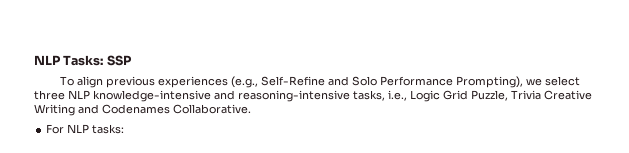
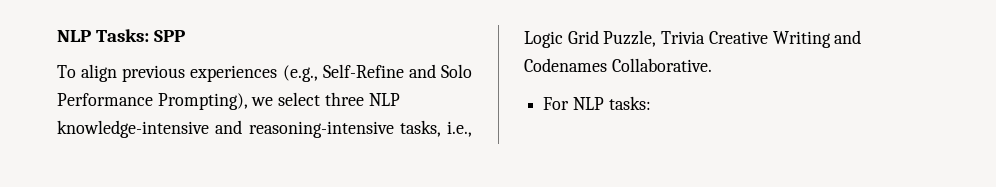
[106,55,132,66] SSP -> [153,30,185,42] SPP

